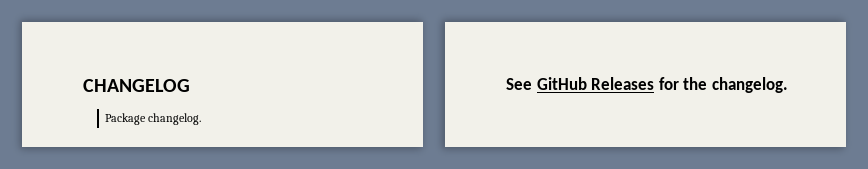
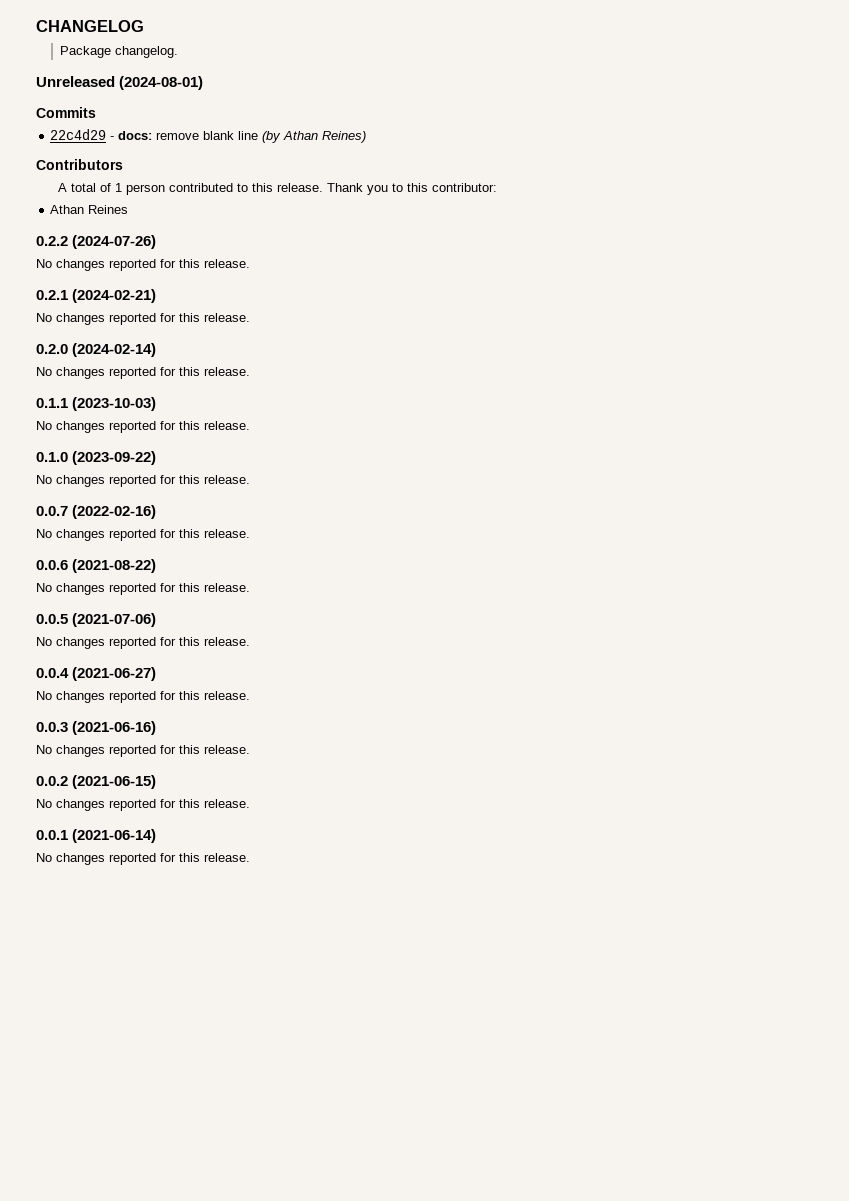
[506,77,788,93] See GitHub Releases for the changelog. -> [36,76,204,90] [36,107,96,118] [50,129,367,143] [36,159,123,170] [58,183,498,195] [50,205,129,214] [36,235,157,249] [36,259,250,271] [36,289,157,303] [36,313,250,325] [36,343,157,357] [36,367,250,379] [36,397,157,411] [36,421,250,433] [36,451,157,465] [36,475,250,487] [36,505,157,519] [36,529,250,541] [36,559,157,573] [36,583,250,595] [36,613,157,627] [36,637,250,649] [36,667,157,681] [36,691,250,703] [36,721,157,735] [36,745,250,757] [36,775,157,789] [36,799,250,811] [36,829,157,843] [36,853,250,865] Unreleased (2024-08-01) // Commits // 22c4d29 - docs: remove blank line (by Athan Reines) // Contributors // A total of 1 person contributed to this release. Thank you to this contributor: // Athan Reines // 0.2.2 (2024-07-26) // No changes reported for this release. // 0.2.1 (2024-02-21) // No changes reported for this release. // 0.2.0 (2024-02-14) // No changes reported for this release. // 0.1.1 (2023-10-03) // No changes reported for this release. // 0.1.0 (2023-09-22) // No changes reported for this release. // 0.0.7 (2022-02-16) // No changes reported for this release. // 0.0.6 (2021-08-22) // No changes reported for this release. // 0.0.5 (2021-07-06) // No changes reported for this release. // 0.0.4 (2021-06-27) // No changes reported for this release. // 0.0.3 (2021-06-16) // No changes reported for this release. // 0.0.2 (2021-06-15) // No changes reported for this release. // 0.0.1 (2021-06-14) // No changes reported for this release.

